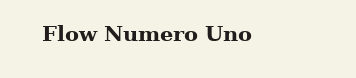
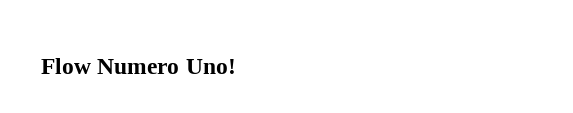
[205,26,252,41] Uno -> [185,59,236,74] Uno!

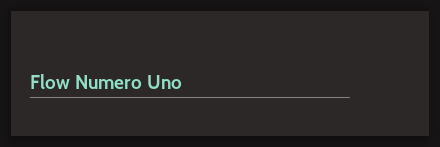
[185,59,236,74] Uno! -> [147,75,183,89] Uno

